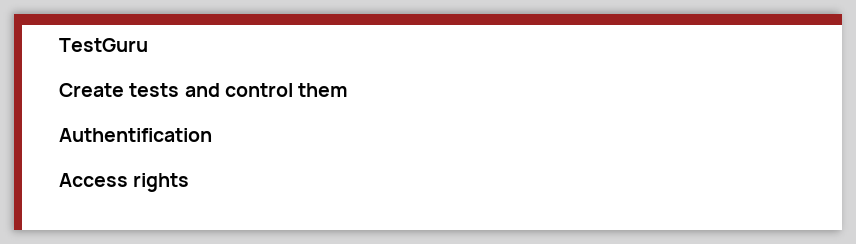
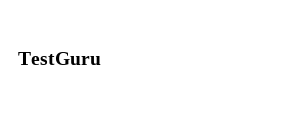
[59,83,349,97] [59,128,212,142] [59,173,190,192] // Create tests and control them // Authentification // Access rights -> (101, 58) none

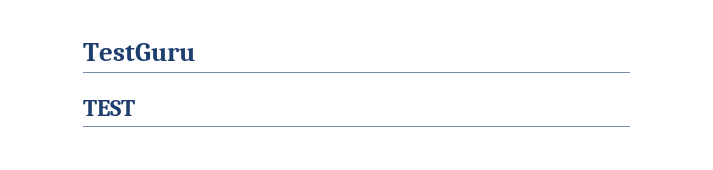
(101, 58) none -> [83,100,135,116] // TEST

